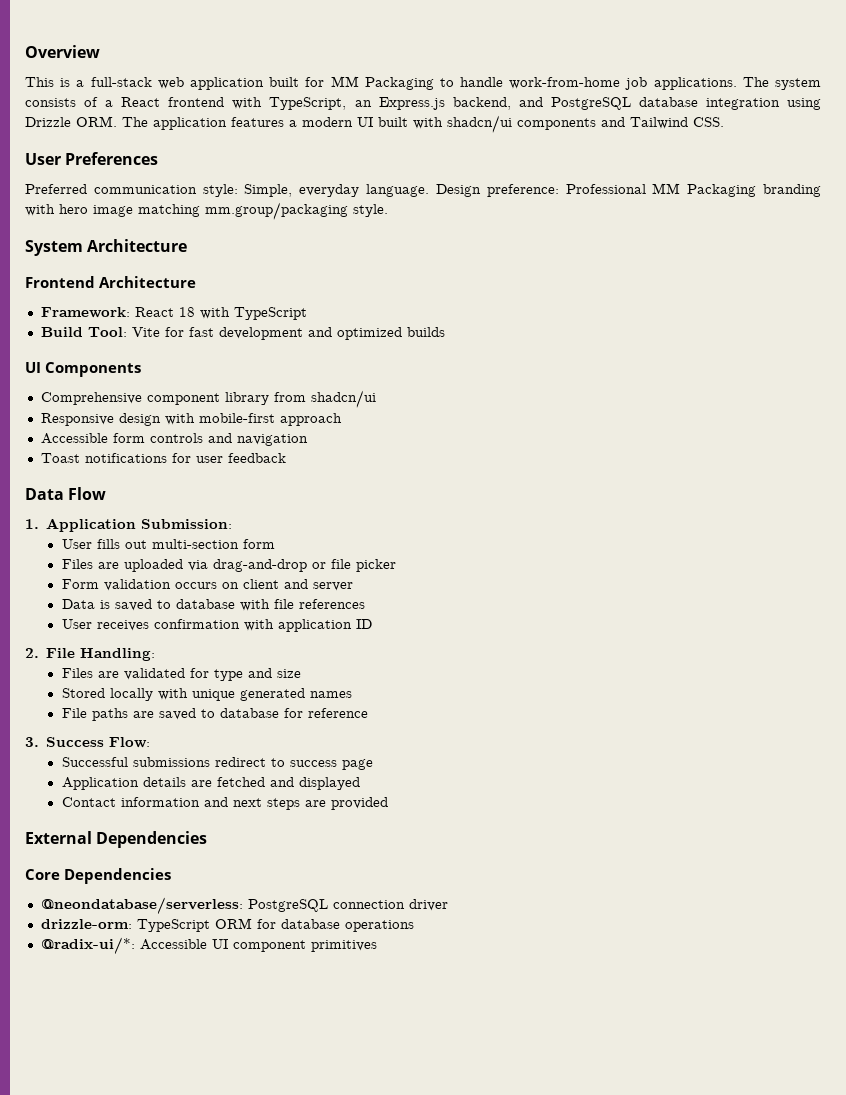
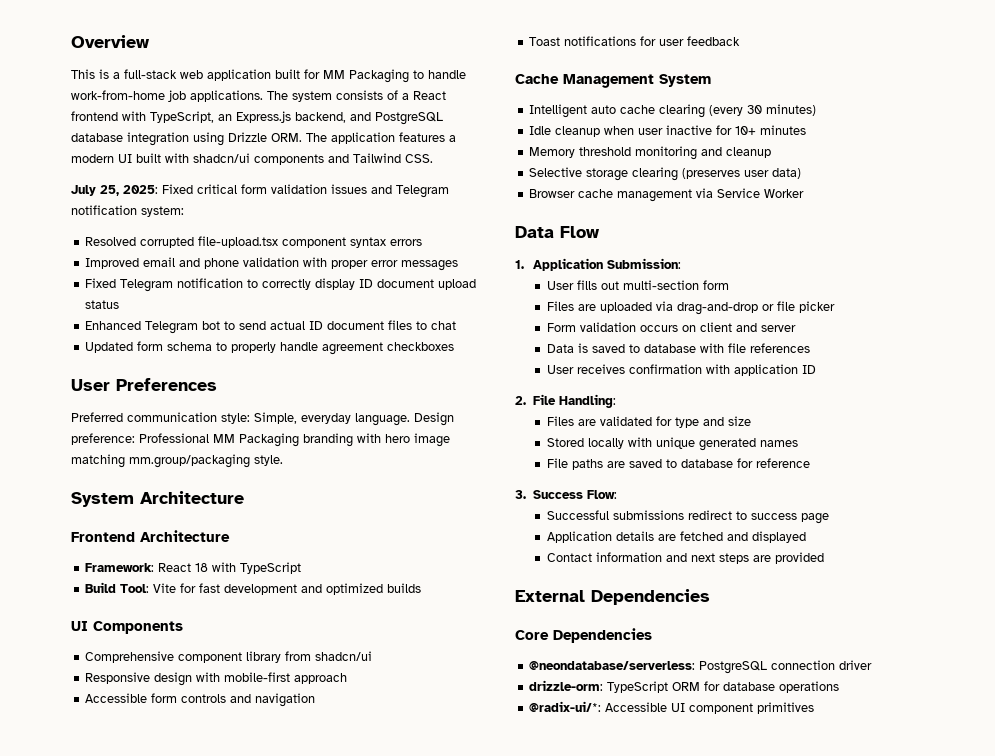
(724, 122) none -> [71,184,449,198] [71,205,184,217] [85,236,423,248] [85,257,459,271] [85,278,477,292] [85,300,120,309] [85,320,457,334] [85,341,455,355] // July 25, 2025: Fixed critical form validation issues and Telegram notification system: // Resolved corrupted file-upload.tsx component syntax errors // Improved email and phone validation with proper error messages // Fixed Telegram notification to correctly display ID document upload status // Enhanced Telegram bot to send actual ID document files to chat // Updated form schema to properly handle agreement checkboxes
(286, 458) none -> [515,74,711,88] [529,104,817,118] [529,125,807,137] [529,146,772,160] [529,167,802,181] [529,188,805,202] // Cache Management System // Intelligent auto cache clearing (every 30 minutes) // Idle cleanup when user inactive for 10+ minutes // Memory threshold monitoring and cleanup // Selective storage clearing (preserves user data) // Browser cache management via Service Worker

